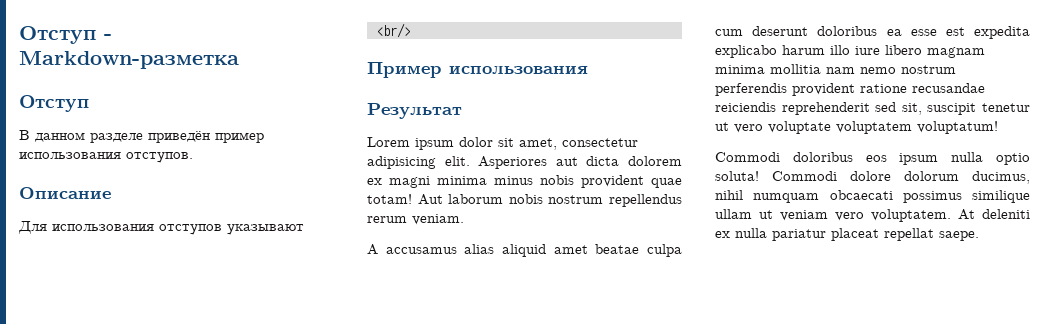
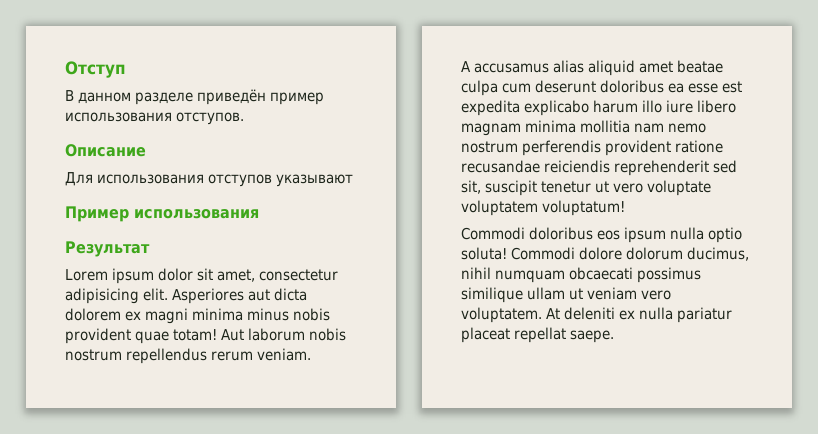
[19,26,112,44] [19,51,239,69] [19,95,89,112] Отступ - Markdown-разметка // Отступ -> [65,61,126,78] Отступ
[376,23,411,38] // <br/> -> (353, 180) none

